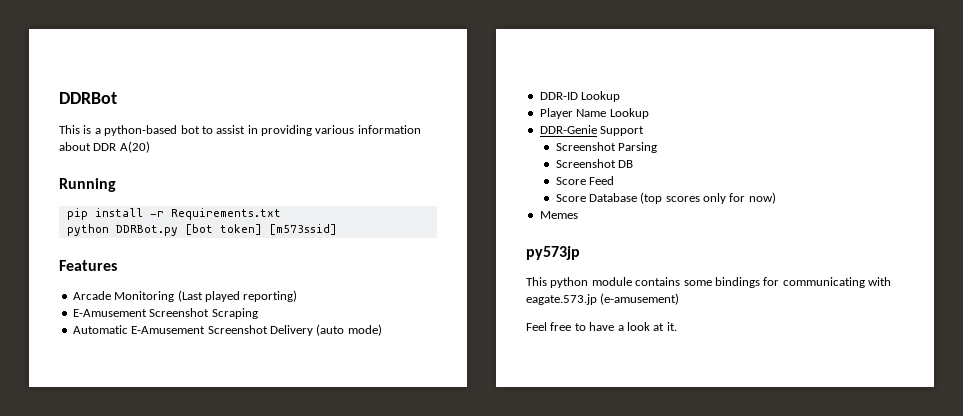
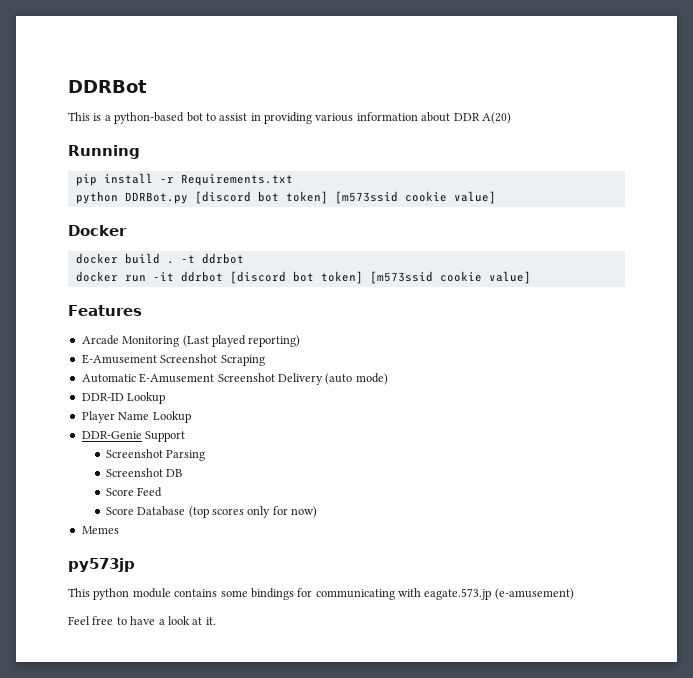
[184,224,337,235] [bot token] [m573ssid] -> [194,191,496,204] [68,225,127,236] [75,253,244,264] [75,271,531,284] [discord bot token] [m573ssid cookie value] // Docker // docker build . -t ddrbot // docker run -it ddrbot [discord bot token] [m573ssid cookie value]

